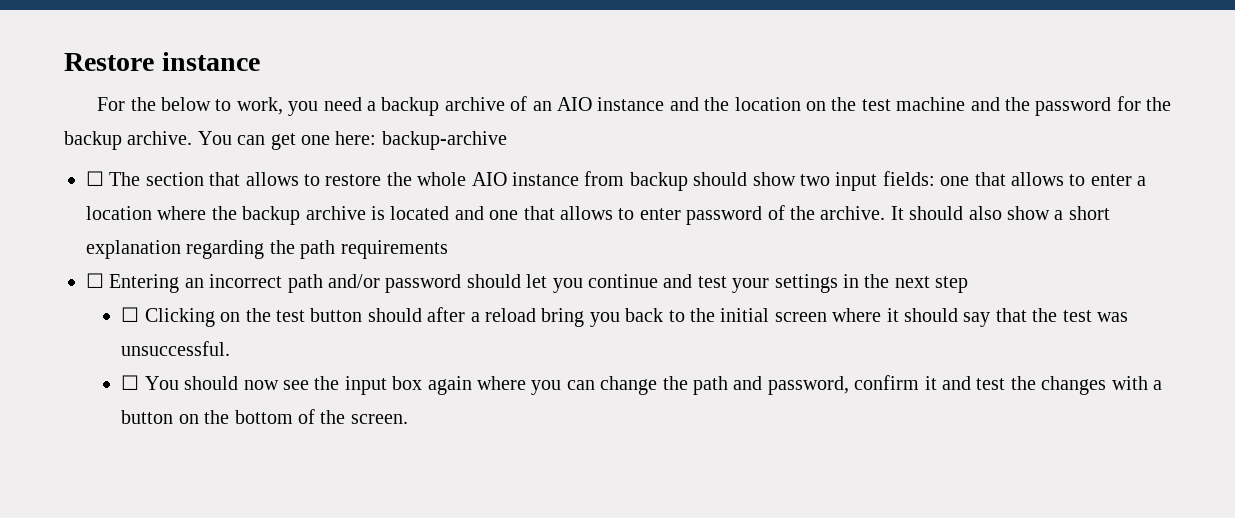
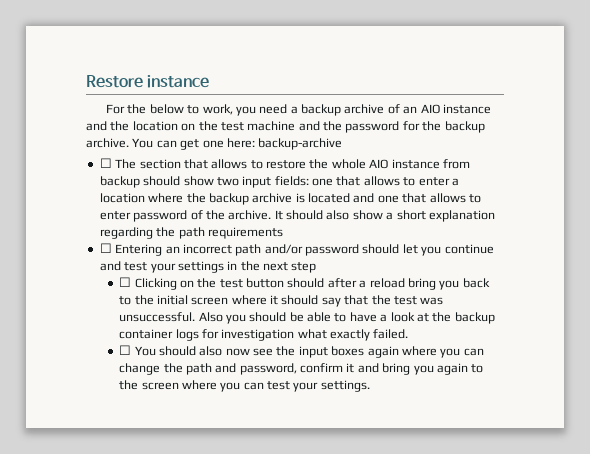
(231, 348) none -> [198,312,495,324] [119,329,409,341] Also you should be able to have a look at the backup container logs for investigation what exactly failed.
(239, 383) none -> [199,346,223,356] also
[392,376,423,390] box -> [331,346,365,356] boxes
[976,376,1163,395] [121,409,408,424] test the changes with a button on the bottom of the screen. -> [382,363,484,375] [119,380,370,392] bring you again to the screen where you can test your settings.

